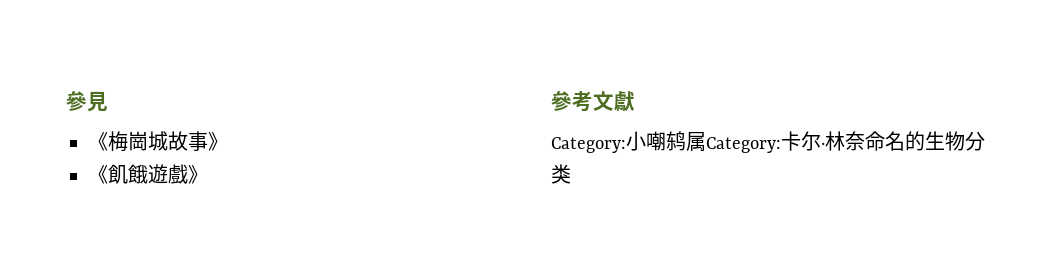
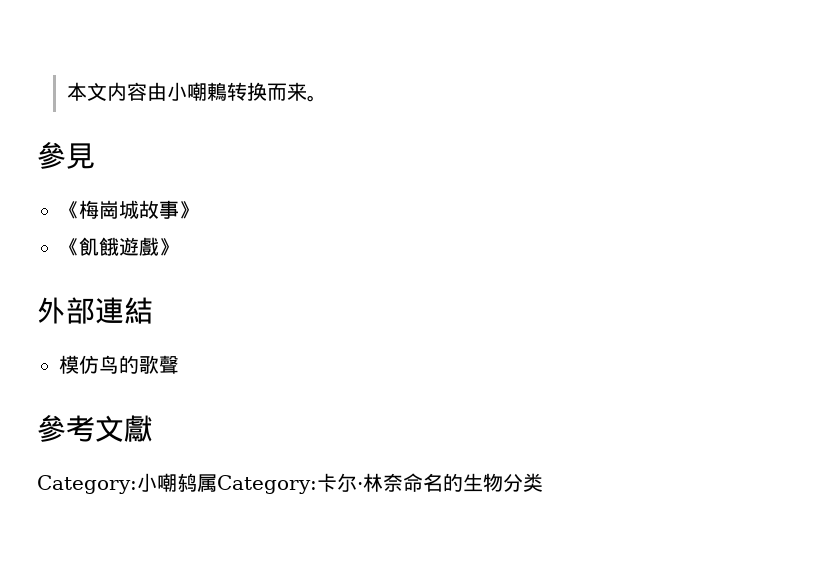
(66, 101) none -> [66,82,327,102] 本文内容由小嘲鶇转换而来。 //
(208, 174) none -> [37,297,153,324] [59,355,179,374] // 外部連結 // 模仿鸟的歌聲

